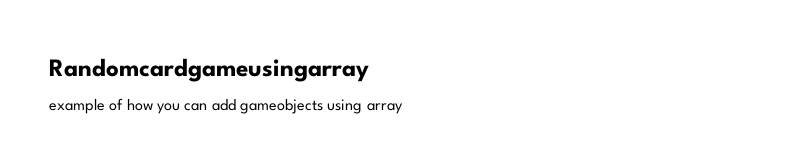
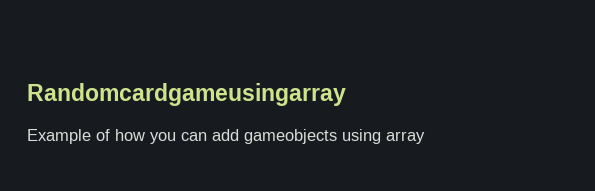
[49,99,105,114] example -> [27,129,91,144] Example

